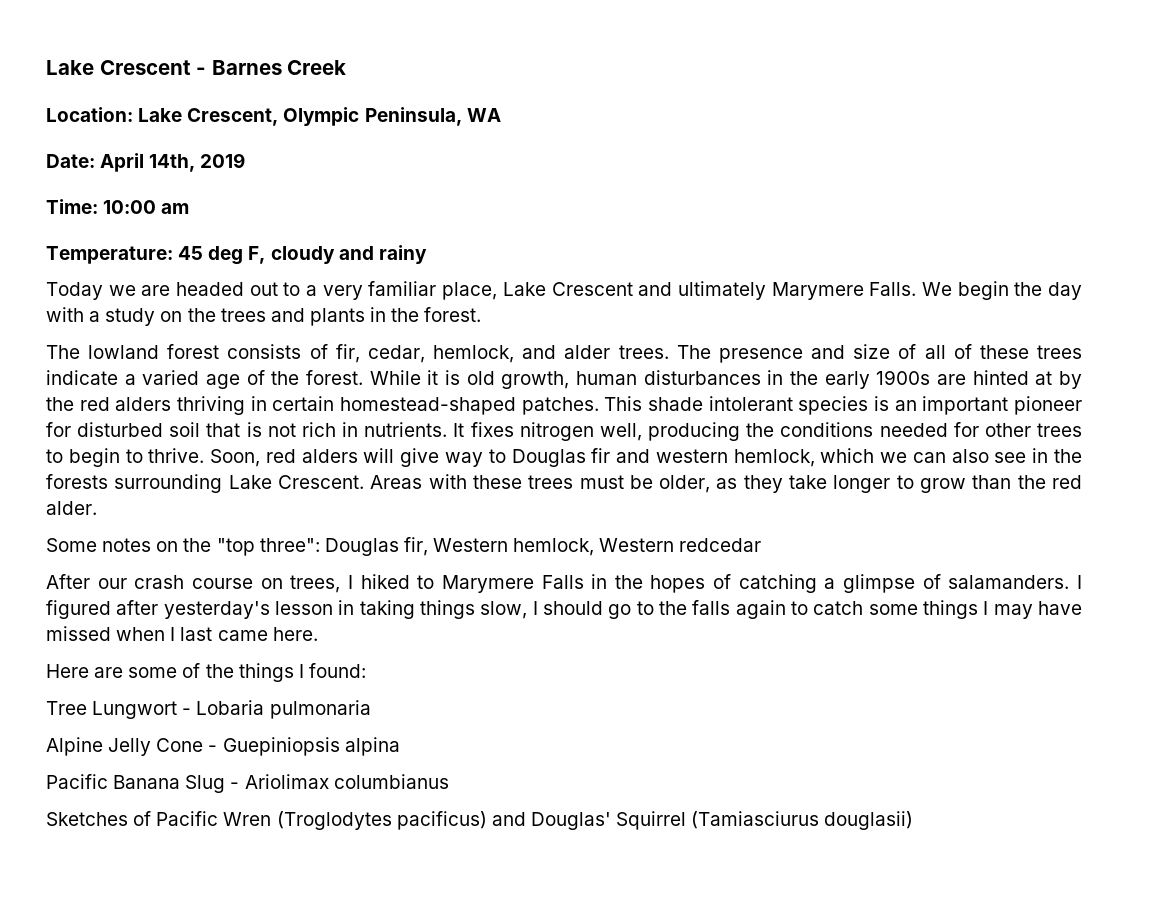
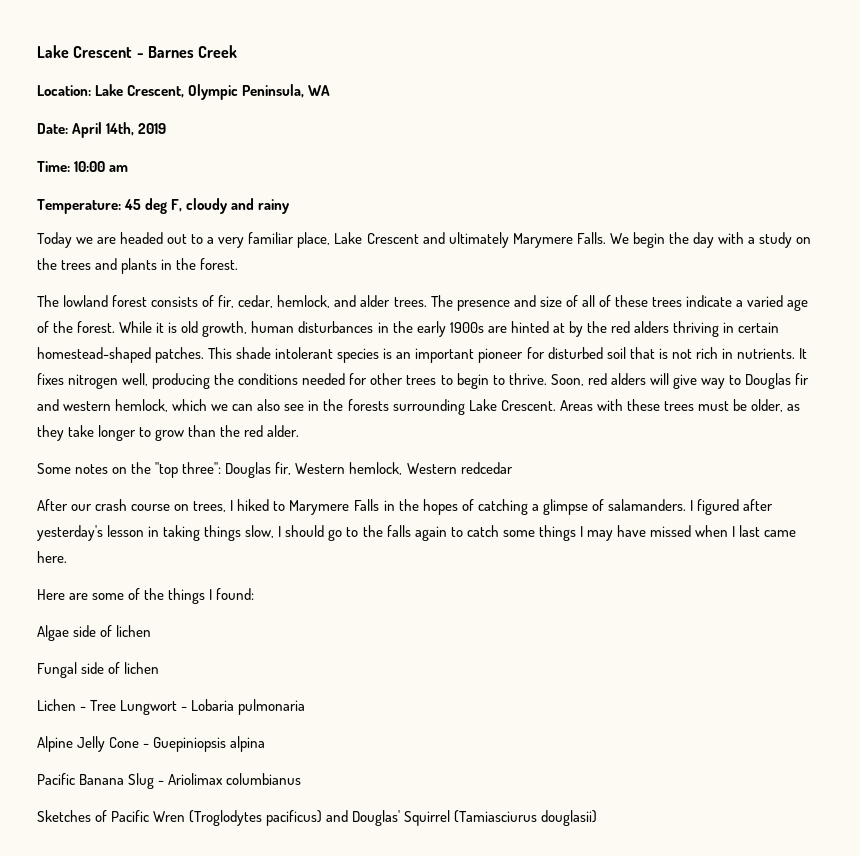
(366, 670) none -> [37,625,152,641] [37,662,160,678] [37,699,87,711] Algae side of lichen // Fungal side of lichen // Lichen -

